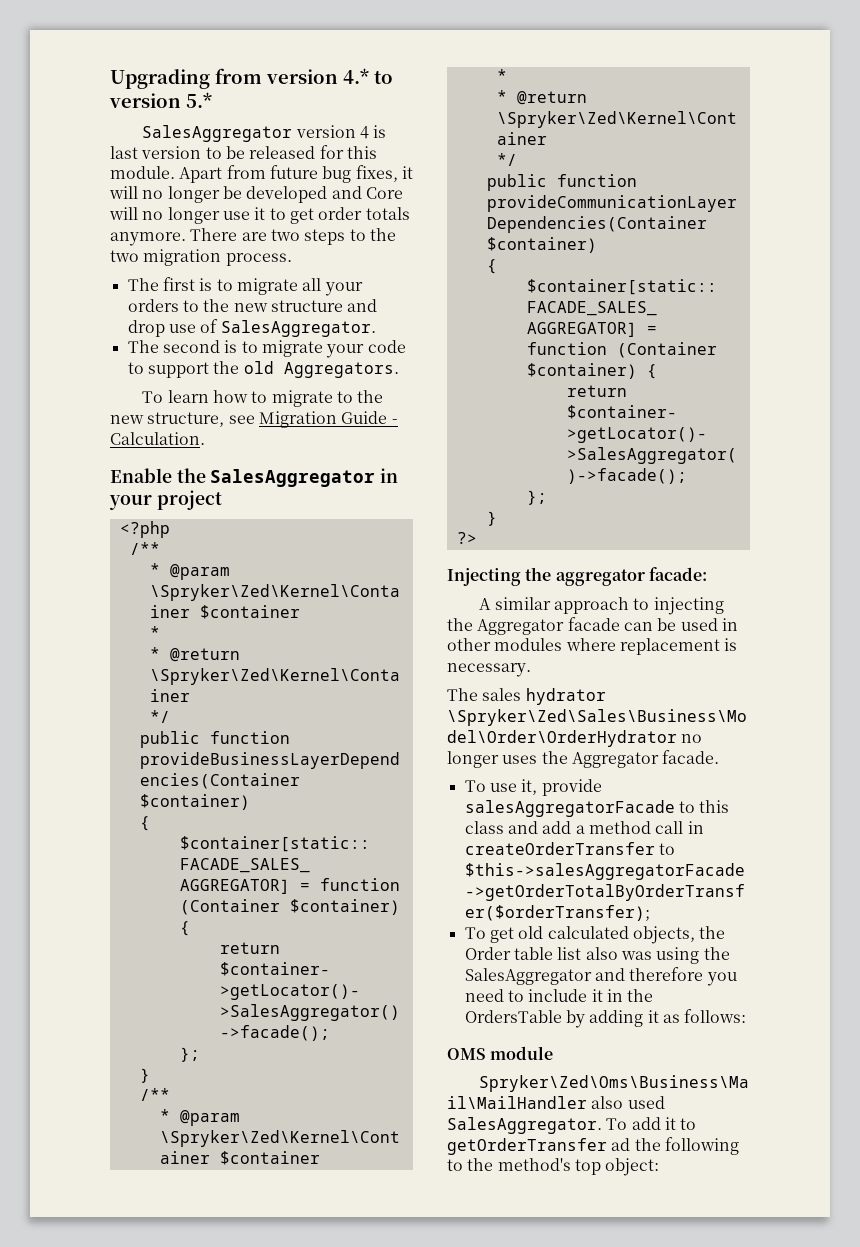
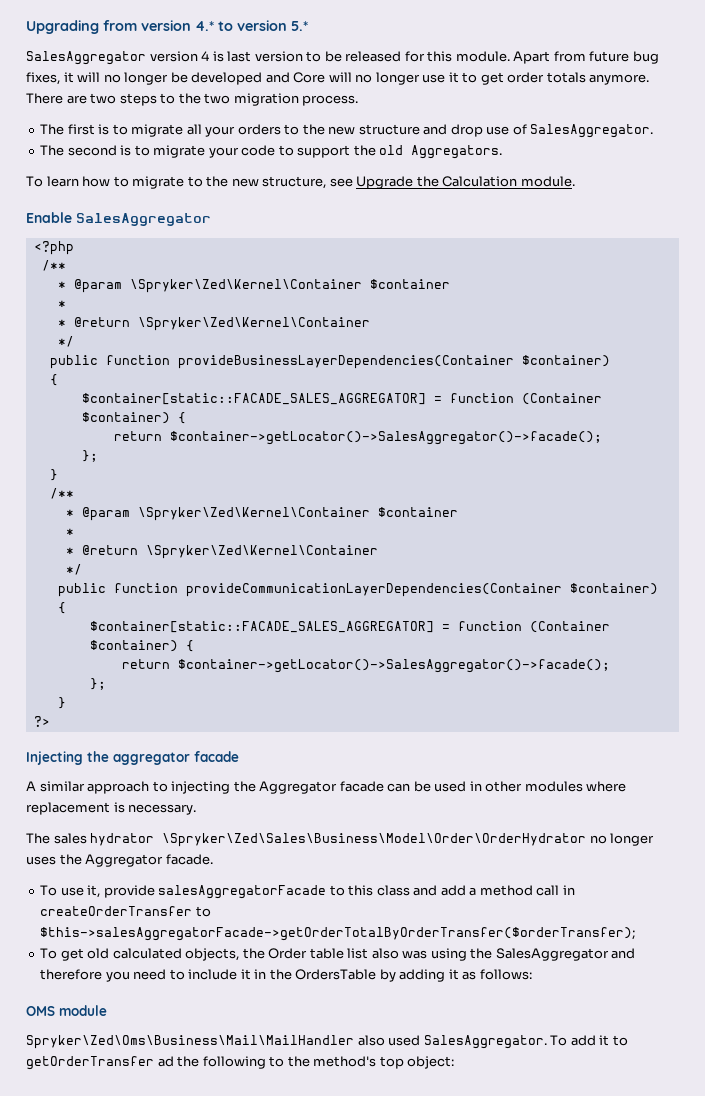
[258,411,398,428] [110,432,205,445] Migration Guide - Calculation. -> [356,176,575,189] Upgrade the Calculation module.
[176,468,399,487] [109,490,222,510] the SalesAggregator in your project -> [76,213,211,226] SalesAggregator
[648,567,707,581] facade: -> [194,751,239,762] facade

